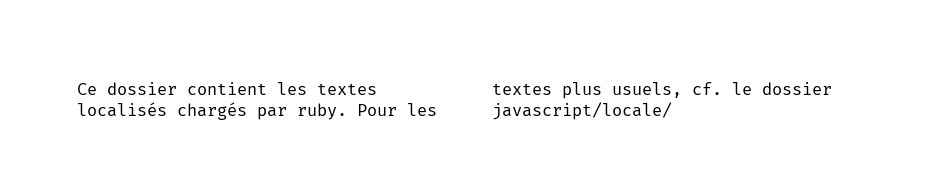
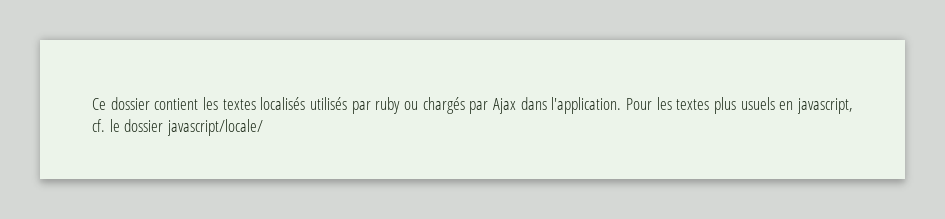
[177,102,347,120] chargés par ruby. -> [310,97,622,114] utilisés par ruby ou chargés par Ajax dans l'application.
[612,82,682,98] usuels, -> [740,97,853,114] usuels en javascript,

